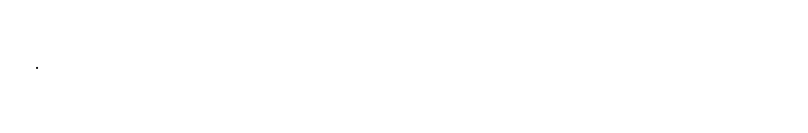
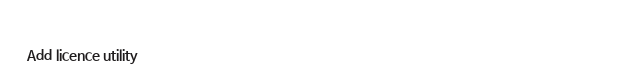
[35,66,39,69] . -> [26,49,139,65] Add licence utility

